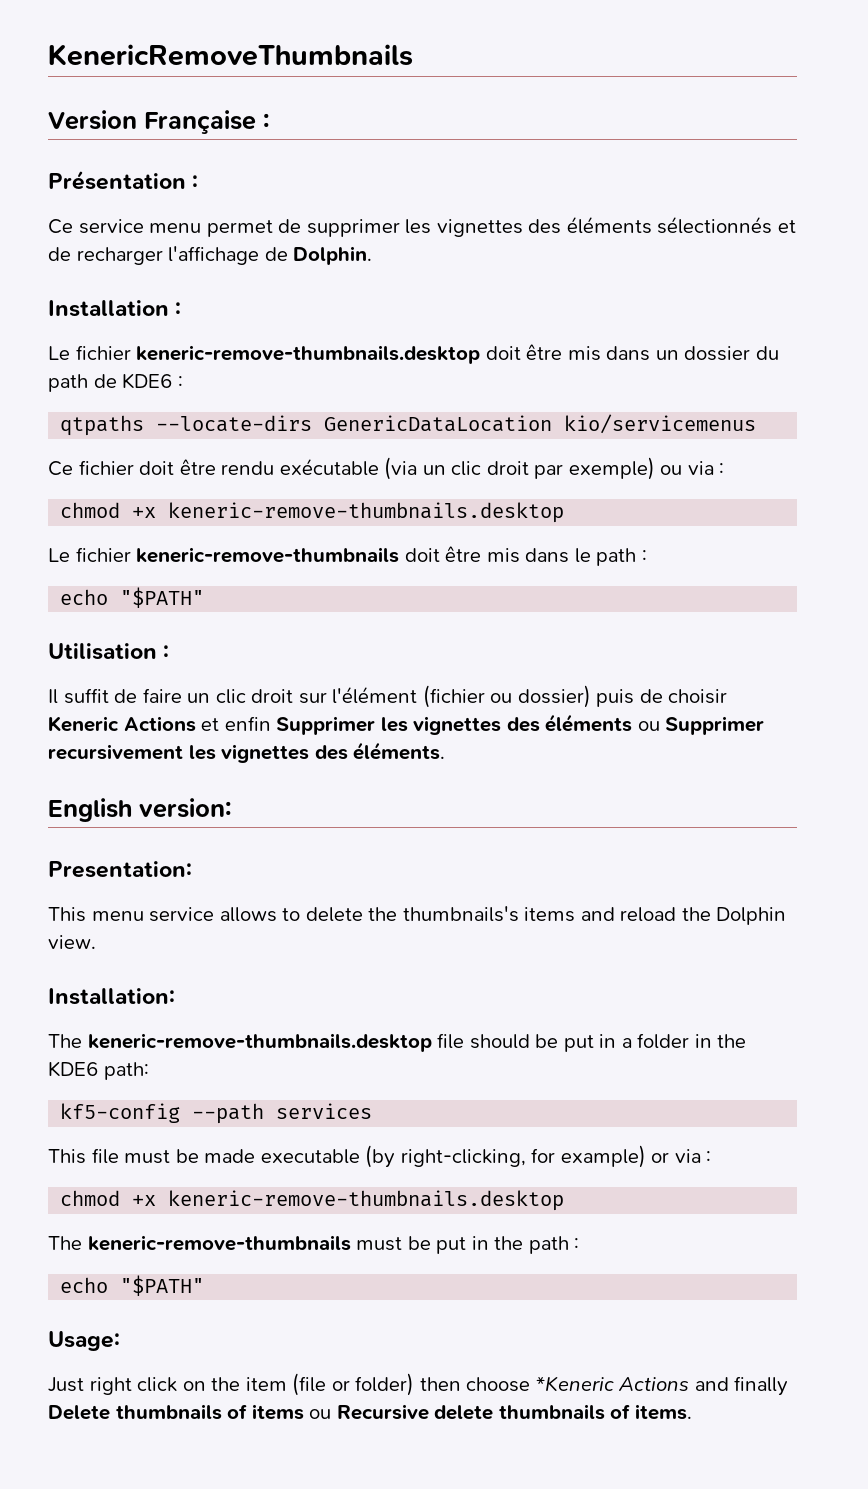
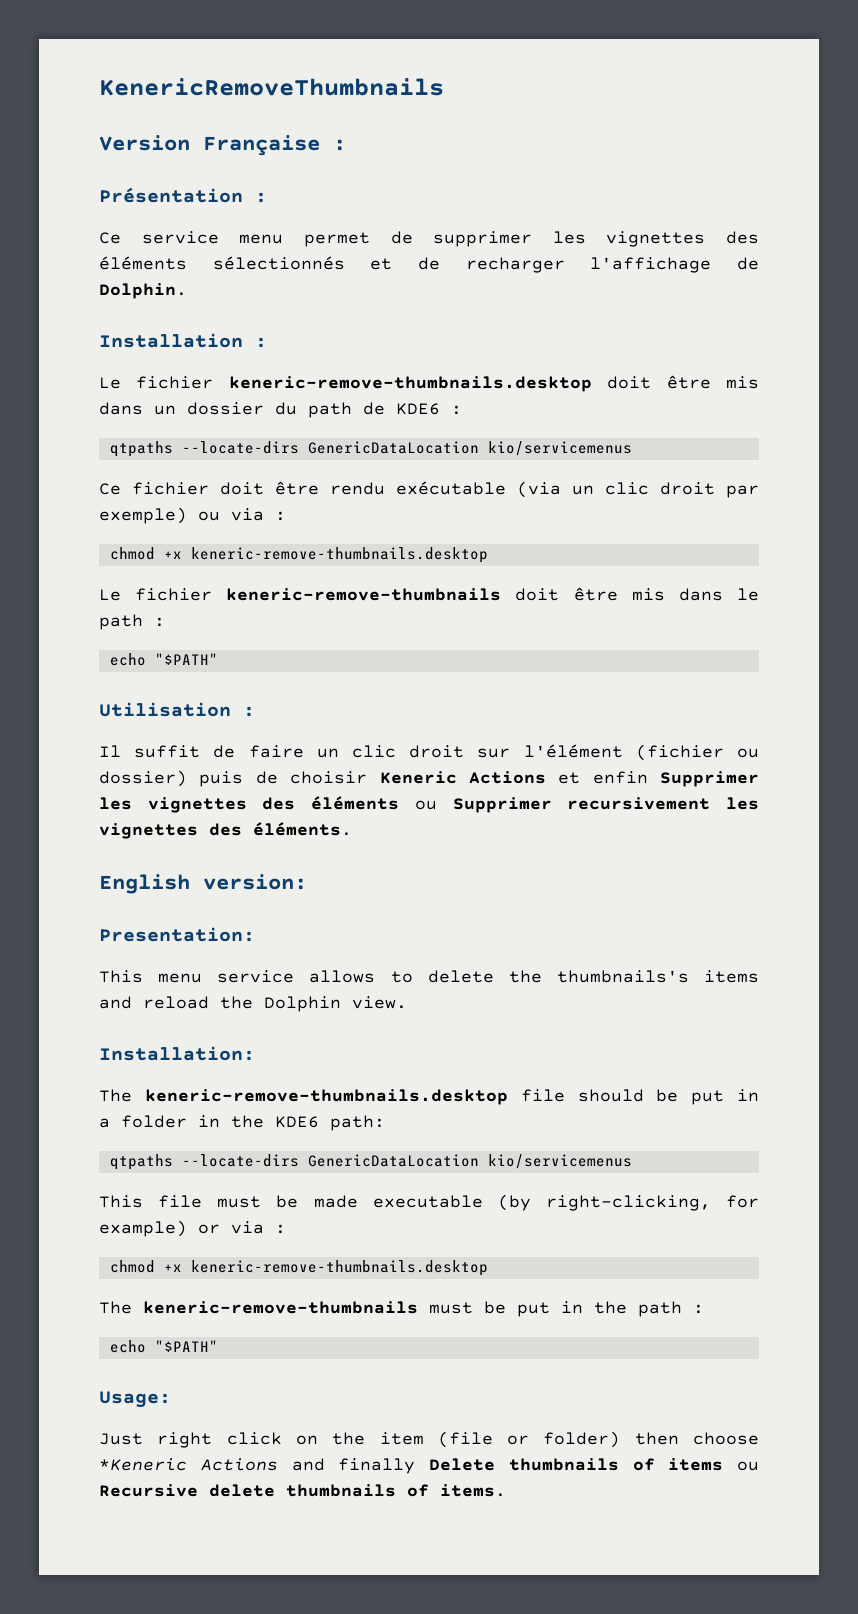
[60,1103,373,1124] kf5-config --path services -> [109,1154,632,1170] qtpaths --locate-dirs GenericDataLocation kio/servicemenus

